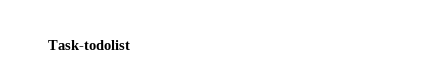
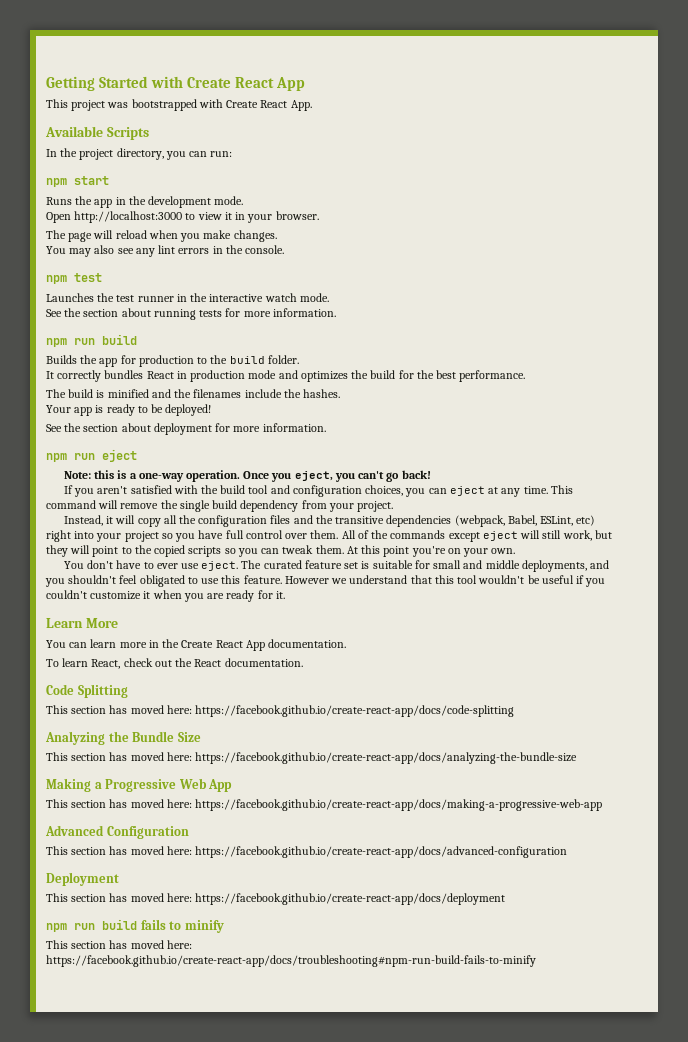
[48,40,130,50] Task-todolist -> [46,76,306,91] [46,99,312,111] [45,126,149,140] [46,148,233,160] [46,176,109,187] [46,196,244,208] [46,211,319,223] [46,230,277,242] [46,245,285,257] [46,273,102,284] [46,293,329,302] [46,308,336,320] [46,334,137,347] [46,355,299,367] [46,370,526,382] [46,389,341,398] [46,404,212,416] [46,423,326,435] [46,449,137,462] [63,470,431,482] [63,485,573,497] [46,500,394,512] [63,515,596,527] [46,530,612,542] [46,545,516,557] [63,560,610,572] [45,575,606,587] [46,590,285,602] [46,618,118,628] [46,639,347,651] [46,658,303,669] [46,684,128,698] [46,705,515,717] [45,731,201,745] [46,752,578,764] [46,778,233,792] [46,799,603,811] [45,825,189,839] [46,846,568,858] [46,872,119,886] [46,893,506,905] [46,919,224,933] [46,940,192,949] [46,955,536,967] Getting Started with Create React App // This project was bootstrapped with Create React App. // Available Scripts // In the project directory, you can run: // npm start // Runs the app in the development mode. // Open http://localhost:3000 to view it in your browser. // The page will reload when you make changes. // You may also see any lint errors in the console. // npm test // Launches the test runner in the interactive watch mode. // See the section about running tests for more information. // npm run build // Builds the app for production to the build folder. // It correctly bundles React in production mode and optimizes the build for the best performance. // The build is minified and the filenames include the hashes. // Your app is ready to be deployed! // See the section about deployment for more information. // npm run eject // Note: this is a one-way operation. Once you eject, you can't go back! // If you aren't satisfied with the build tool and configuration choices, you can eject at any time. This command will remove the single build dependency from your project. // Instead, it will copy all the configuration files and the transitive dependencies (webpack, Babel, ESLint, etc) right into your project so you have full control over them. All of the commands except eject will still work, but they will point to the copied scripts so you can tweak them. At this point you're on your own. // You don't have to ever use eject. The curated feature set is suitable for small and middle deployments, and you shouldn't feel obligated to use this feature. However we understand that this tool wouldn't be useful if you couldn't customize it when you are ready for it. // Learn More // You can learn more in the Create React App documentation. // To learn React, check out the React documentation. // Code Splitting // This section has moved here: https://facebook.github.io/create-react-app/docs/code-splitting // Analyzing the Bundle Size // This section has moved here: https://facebook.github.io/create-react-app/docs/analyzing-the-bundle-size // Making a Progressive Web App // This section has moved here: https://facebook.github.io/create-react-app/docs/making-a-progressive-web-app // Advanced Configuration // This section has moved here: https://facebook.github.io/create-react-app/docs/advanced-configuration // Deployment // This section has moved here: https://facebook.github.io/create-react-app/docs/deployment // npm run build fails to minify // This section has moved here: https://facebook.github.io/create-react-app/docs/troubleshooting#npm-run-build-fails-to-minify

